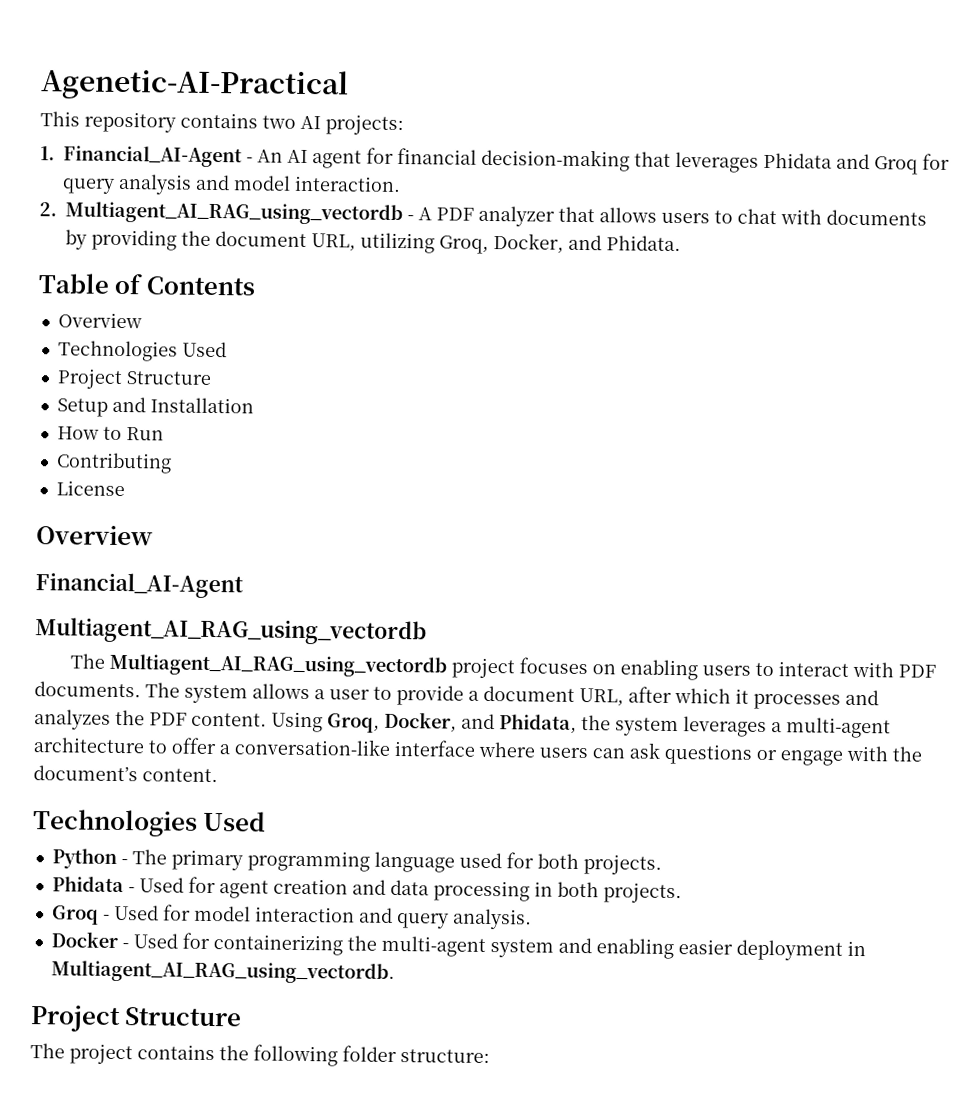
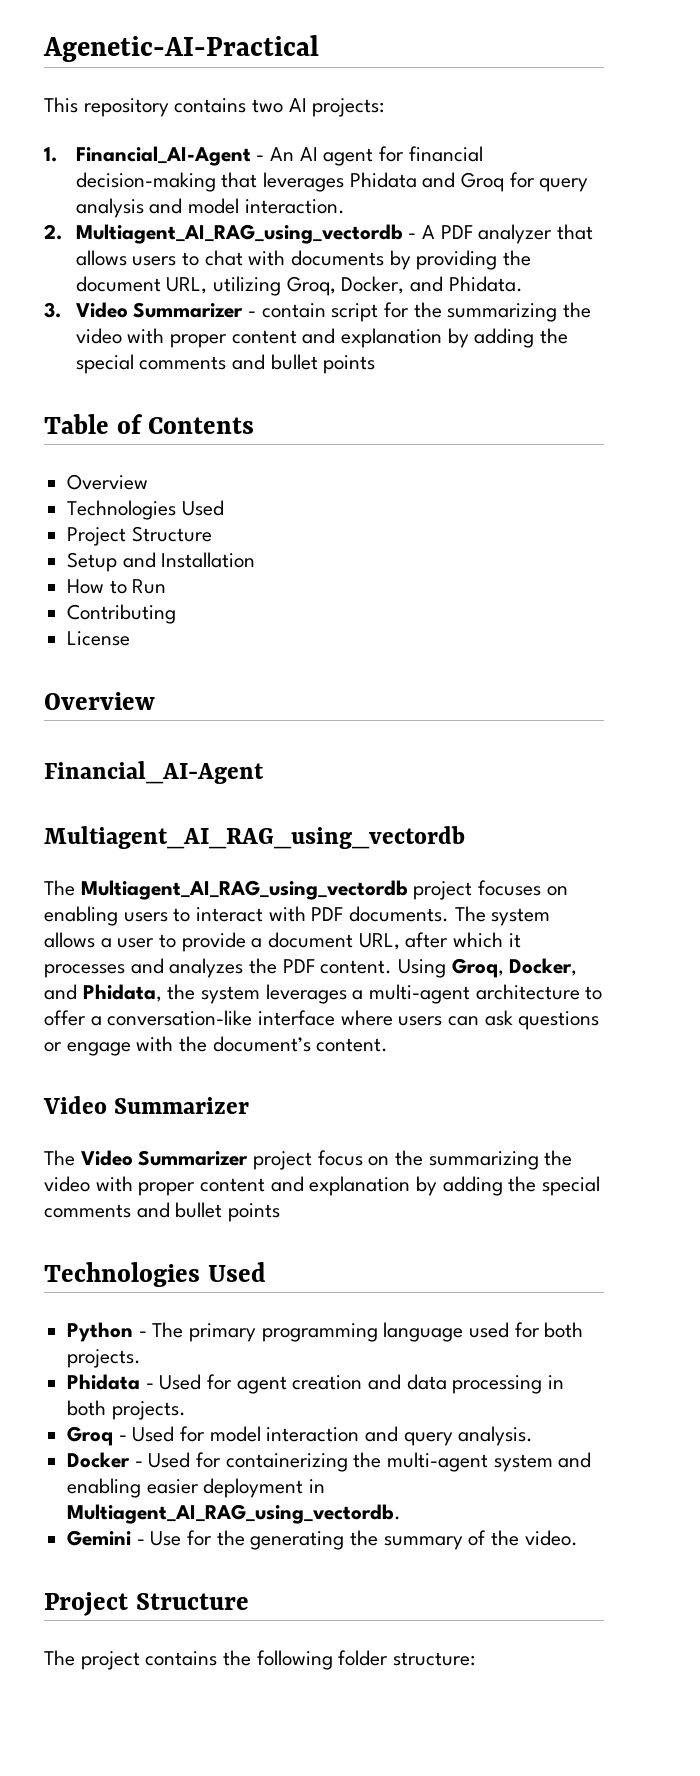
(681, 243) none -> [44,302,591,322] [75,328,568,348] [75,354,376,374] // 3. Video Summarizer - contain script for the summarizing the video with proper content and explanation by adding the special comments and bullet points
(218, 775) none -> [43,1096,250,1114] [44,1150,573,1170] [44,1176,601,1196] [44,1202,281,1222] // Video Summarizer // The Video Summarizer project focus on the summarizing the video with proper content and explanation by adding the special comments and bullet points
(395, 972) none -> [67,1530,578,1550] // Gemini - Use for the generating the summary of the video.

